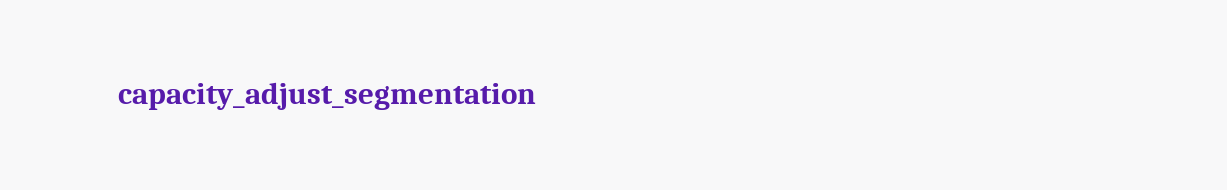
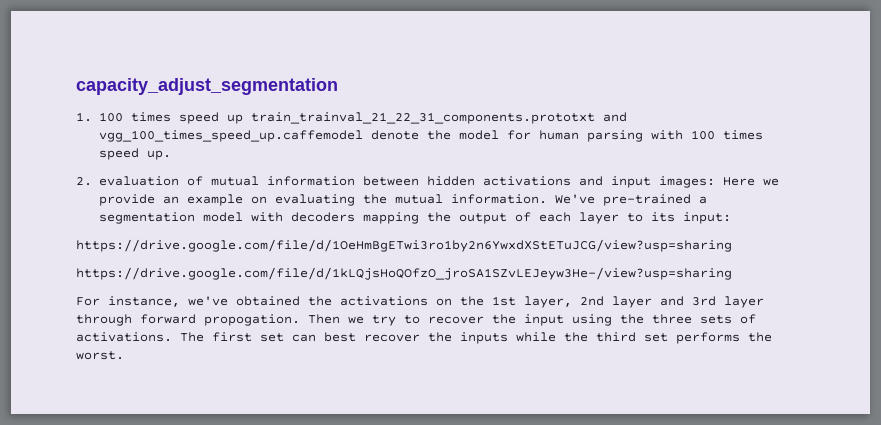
(536, 96) none -> [76,112,627,124] [98,130,763,142] [98,148,171,160] [76,176,779,188] [98,194,707,206] [98,212,731,224] [76,239,732,252] [76,267,732,280] [76,296,764,308] [76,314,756,326] [76,332,772,344] [76,351,124,360] // 1. 100 times speed up train_trainval_21_22_31_components.prototxt and vgg_100_times_speed_up.caffemodel denote the model for human parsing with 100 times speed up. // 2. evaluation of mutual information between hidden activations and input images: Here we provide an example on evaluating the mutual information. We've pre-trained a segmentation model with decoders mapping the output of each layer to its input: // https://drive.google.com/file/d/1OeHmBgETwi3ro1by2n6YwxdXStETuJCG/view?usp=sharing // https://drive.google.com/file/d/1kLQjsHoQOfzO_jroSA1SZvLEJeyw3He-/view?usp=sharing // For instance, we've obtained the activations on the 1st layer, 2nd layer and 3rd layer through forward propogation. Then we try to recover the input using the three sets of activations. The first set can best recover the inputs while the third set performs the worst.

